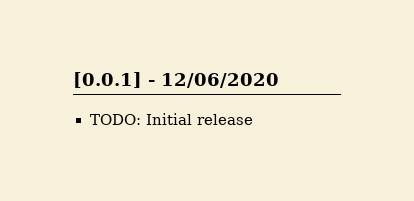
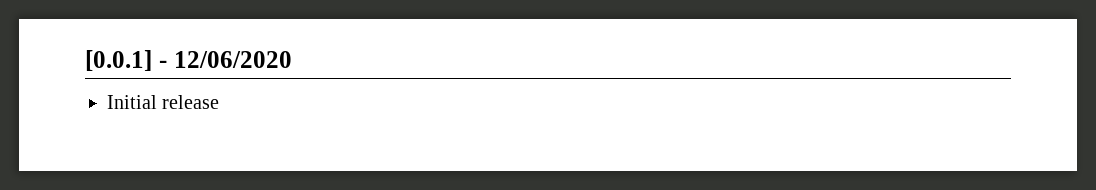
[89,114,141,125] TODO: -> (292, 59) none

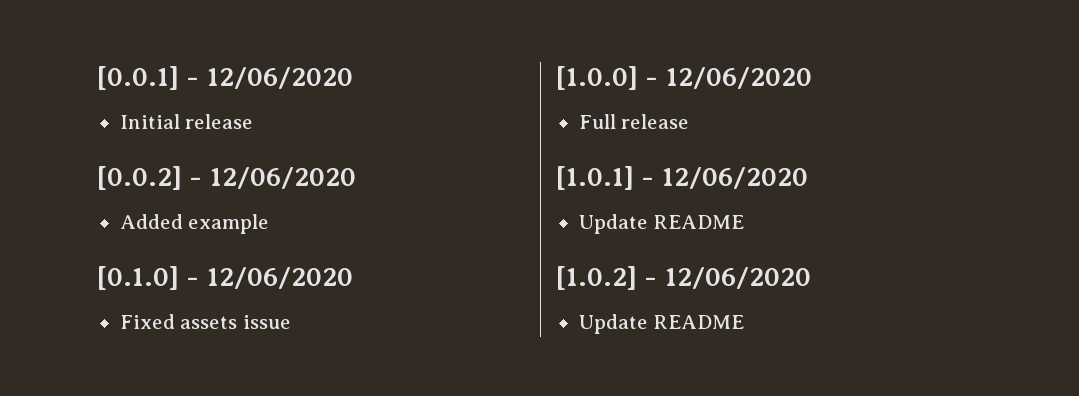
(220, 102) none -> [97,166,356,190] [119,214,270,234] [97,266,353,290] [119,314,291,329] [556,66,812,90] [578,114,690,129] [556,166,808,190] [578,214,745,234] [556,266,811,290] [578,314,745,334] // [0.0.2] - 12/06/2020 // Added example // [0.1.0] - 12/06/2020 // Fixed assets issue // [1.0.0] - 12/06/2020 // Full release // [1.0.1] - 12/06/2020 // Update README // [1.0.2] - 12/06/2020 // Update README

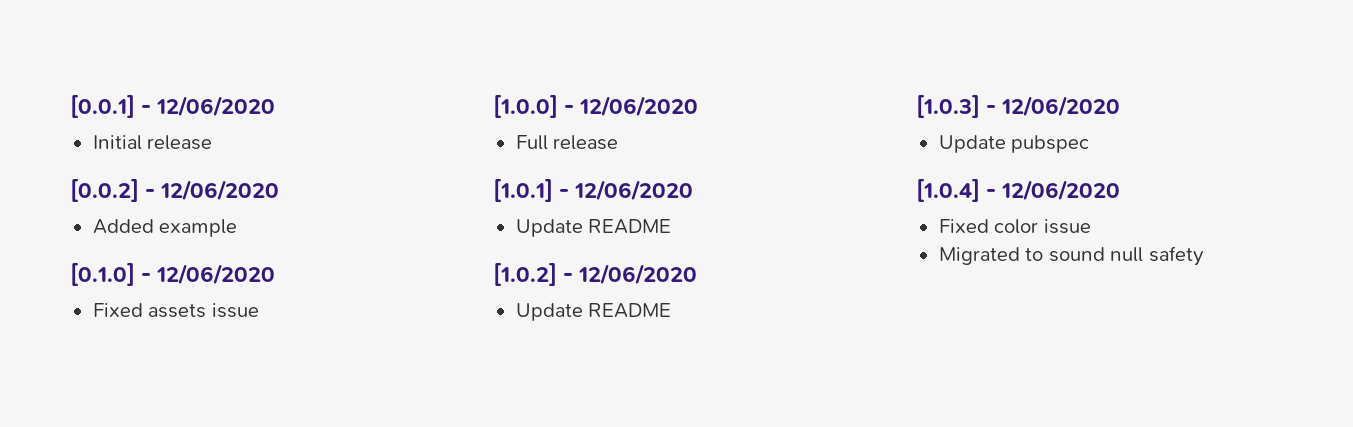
(745, 322) none -> [916,95,1121,118] [938,135,1090,153] [916,179,1121,202] [938,219,1091,234] [938,246,1204,266] // [1.0.3] - 12/06/2020 // Update pubspec // [1.0.4] - 12/06/2020 // Fixed color issue // Migrated to sound null safety

